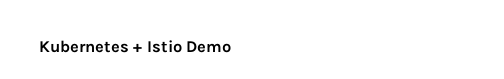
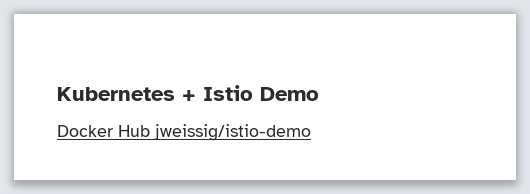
(232, 47) none -> [57,124,311,141] // Docker Hub jweissig/istio-demo

